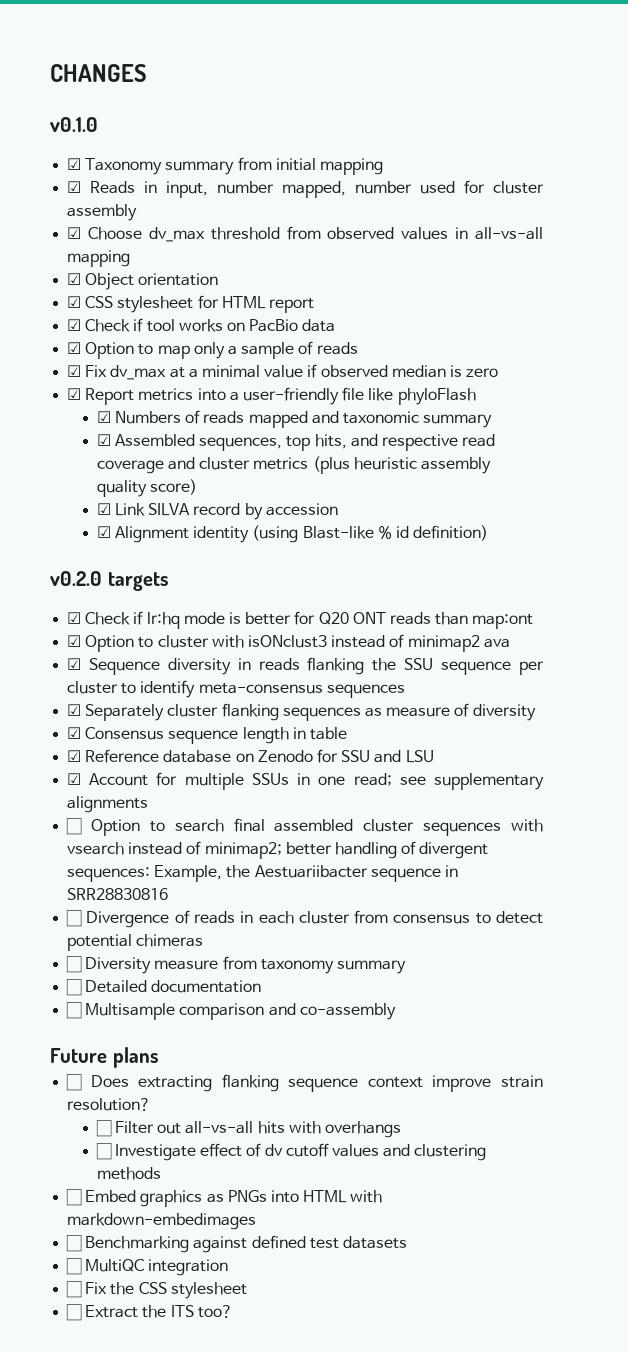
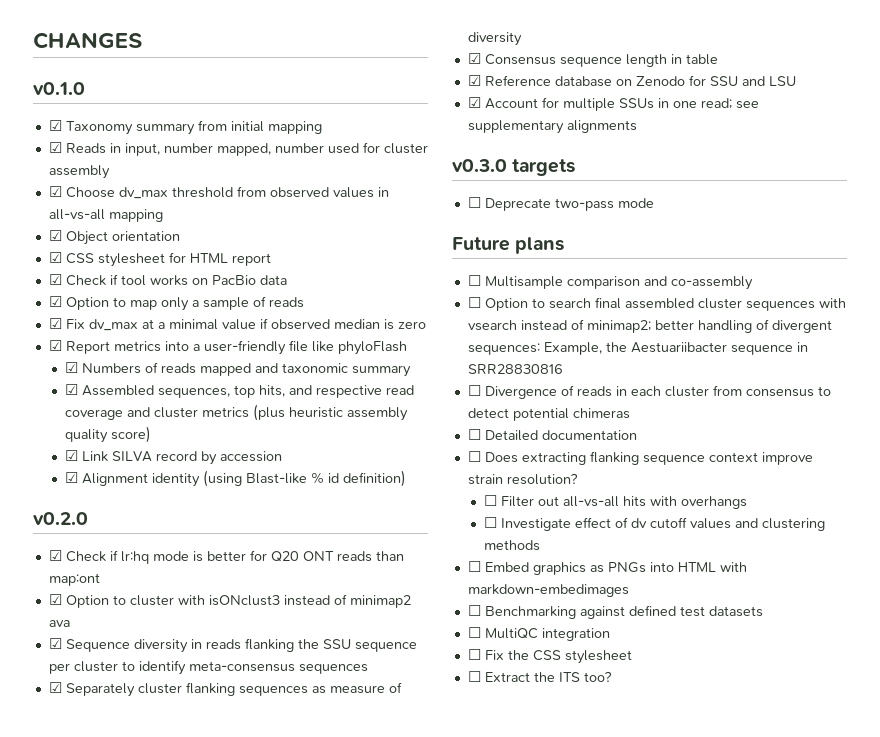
[107,572,168,591] targets -> (88, 518) none
(149, 804) none -> [452,159,576,176] [467,197,654,211] [452,237,565,254] [467,275,753,290] // v0.3.0 targets // ☐ Deprecate two-pass mode // Future plans // ☐ Multisample comparison and co-assembly
[85,956,406,974] [66,979,262,996] [66,1002,396,1020] [50,1047,158,1068] Diversity measure from taxonomy summary // ☐ Detailed documentation // ☐ Multisample comparison and co-assembly // Future plans -> [484,430,637,441] Detailed documentation

